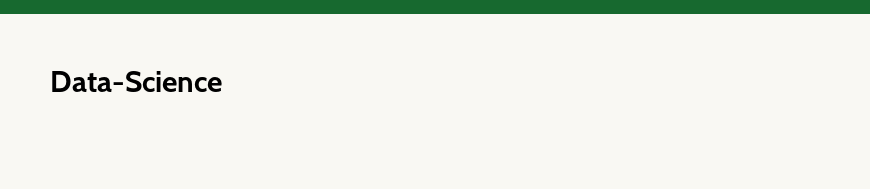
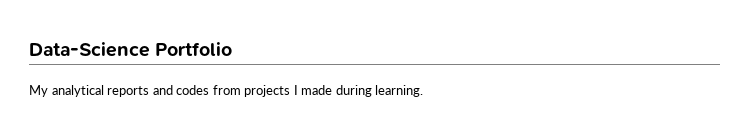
(222, 81) none -> [155,42,233,56] [29,85,424,97] Portfolio // My analytical reports and codes from projects I made during learning.

